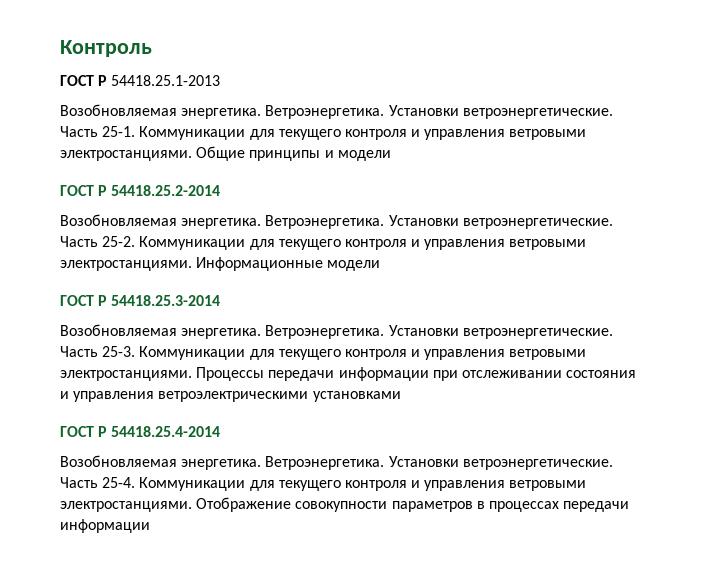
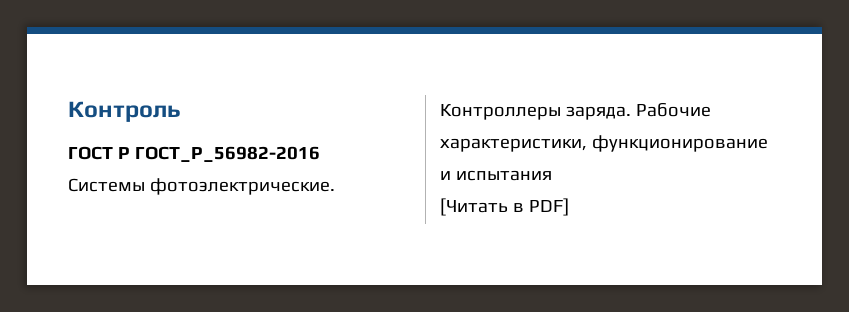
[111,75,221,86] [60,104,613,119] [60,126,587,140] [60,146,391,161] [60,185,221,196] [60,214,613,229] [60,236,587,250] [60,257,381,271] [60,295,221,306] [60,324,613,339] [60,346,587,360] [60,367,637,381] [60,391,401,402] [60,426,221,437] [60,455,613,470] [60,477,587,491] [60,497,630,512] [60,519,150,533] 54418.25.1-2013 // Возобновляемая энергетика. Ветроэнергетика. Установки ветроэнергетические. Часть 25-1. Коммуникации для текущего контроля и управления ветровыми электростанциями. Общие принципы и модели // ГОСТ Р 54418.25.2-2014 // Возобновляемая энергетика. Ветроэнергетика. Установки ветроэнергетические. Часть 25-2. Коммуникации для текущего контроля и управления ветровыми электростанциями. Информационные модели // ГОСТ Р 54418.25.3-2014 // Возобновляемая энергетика. Ветроэнергетика. Установки ветроэнергетические. Часть 25-3. Коммуникации для текущего контроля и управления ветровыми электростанциями. Процессы передачи информации при отслеживании состояния и управления ветроэлектрическими установками // ГОСТ Р 54418.25.4-2014 // Возобновляемая энергетика. Ветроэнергетика. Установки ветроэнергетические. Часть 25-4. Коммуникации для текущего контроля и управления ветровыми электростанциями. Отображение совокупности параметров в процессах передачи информации -> [134,146,320,162] [68,178,335,195] [440,103,711,120] [440,135,768,152] [440,170,552,181] [440,198,569,216] ГОСТ_Р_56982-2016 // Системы фотоэлектрические. Контроллеры заряда. Рабочие характеристики, функционирование и испытания // [Читать в PDF]

